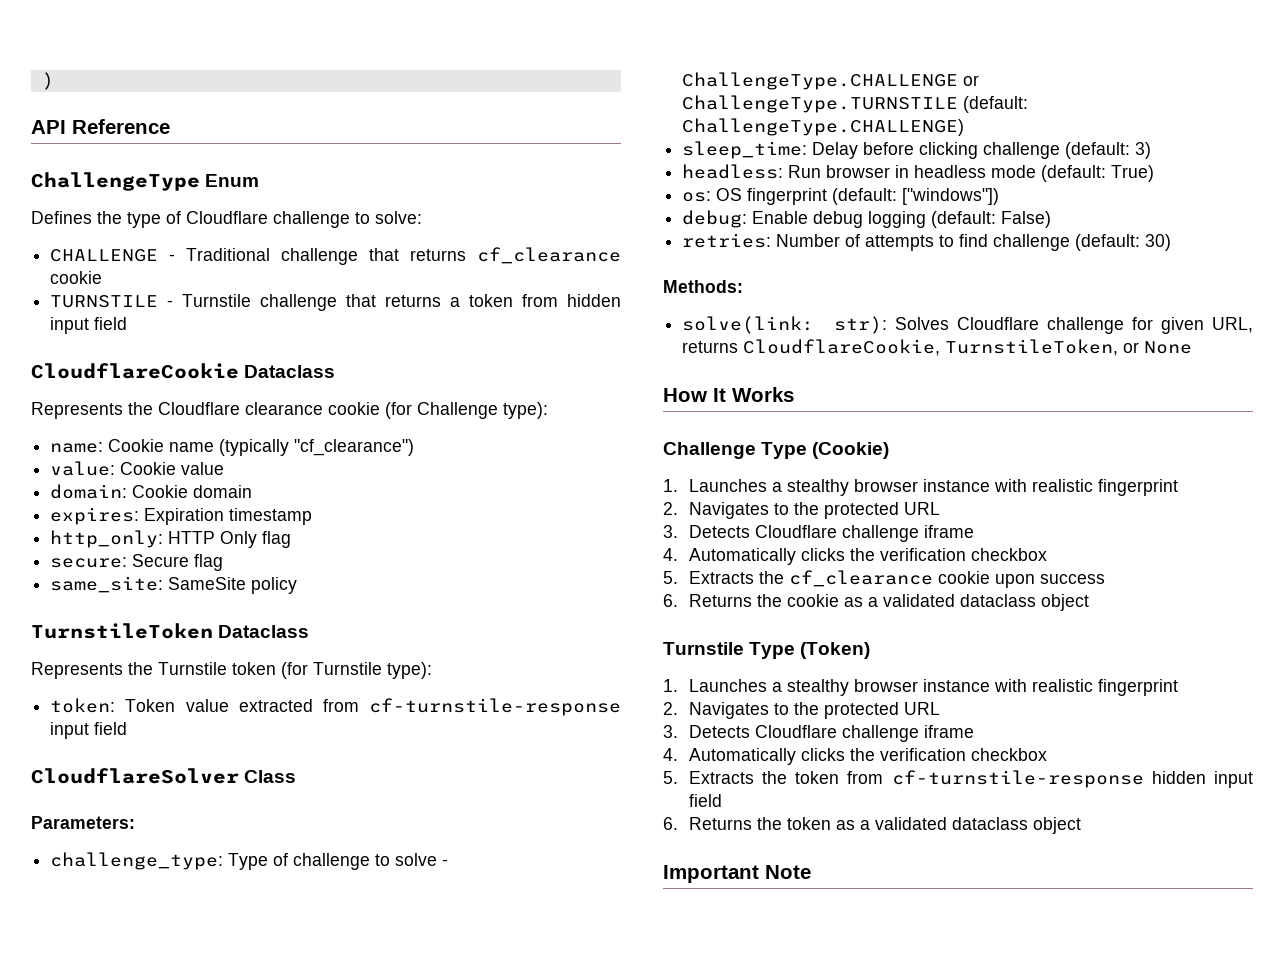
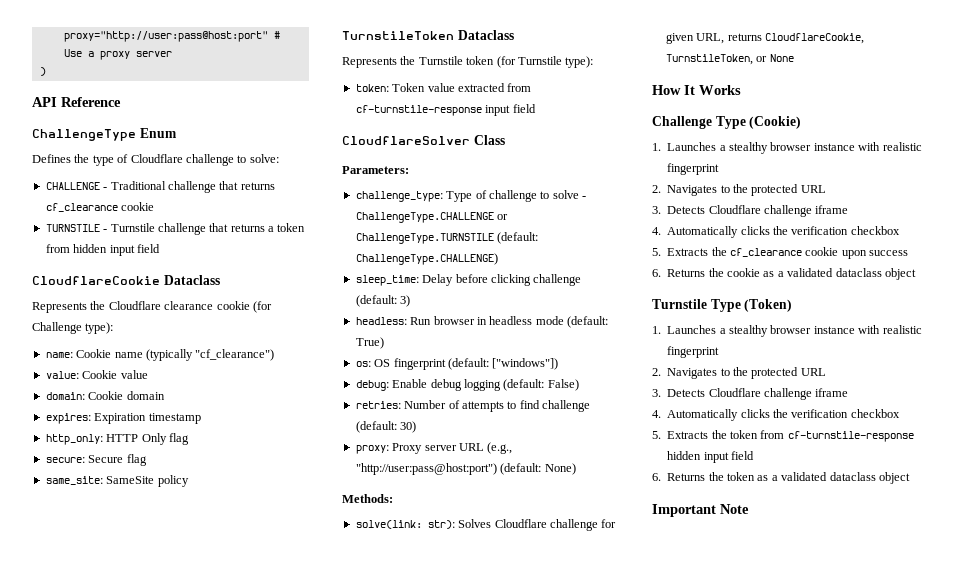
(41, 81) none -> [63,31,280,42] [63,49,172,60] proxy="http://user:pass@host:port" # Use a proxy server //
(1172, 242) none -> [355,442,513,454] [355,463,576,475] // proxy: Proxy server URL (e.g., "http://user:pass@host:port") (default: None)

